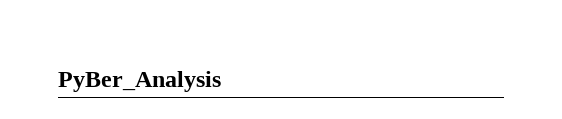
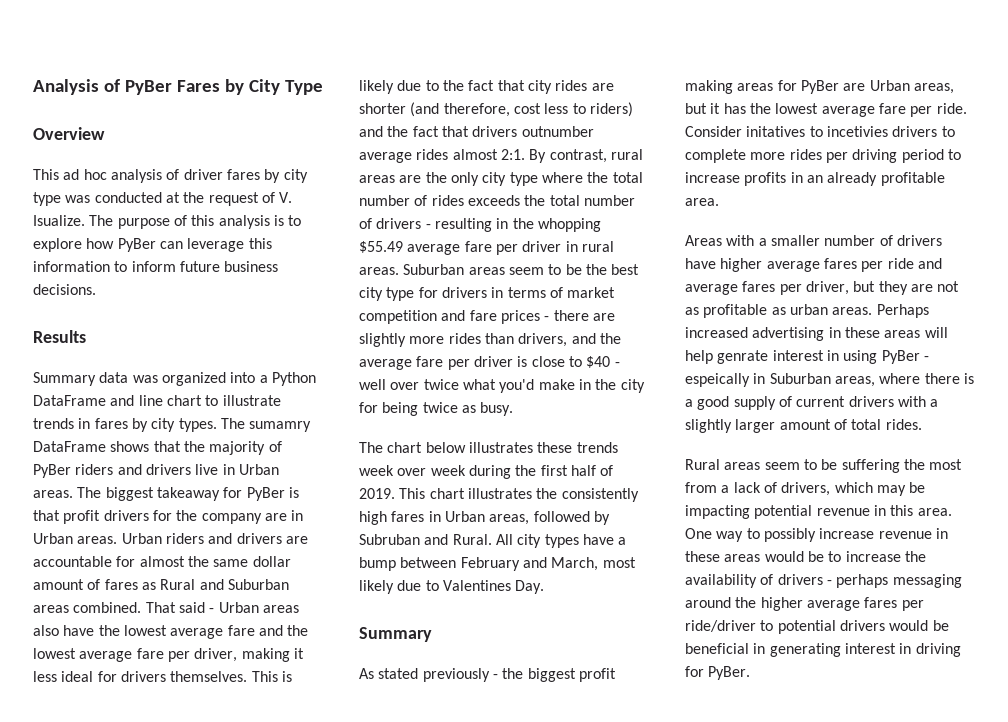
[58,71,221,92] PyBer_Analysis -> [33,79,323,95] [33,127,105,140] [33,169,308,183] [33,192,293,206] [33,215,302,229] [33,238,272,252] [33,261,279,272] [33,284,96,295] [33,330,86,343] [33,372,316,386] [33,395,281,406] [33,418,312,432] [33,441,282,455] [33,464,279,478] [33,487,299,501] [33,510,304,524] [33,533,308,544] [33,556,291,567] [33,579,289,590] [33,602,299,613] [33,625,309,639] [33,648,304,662] [33,671,292,682] [359,80,614,94] [359,102,633,117] [359,126,594,137] [359,149,643,163] [359,172,643,186] [359,195,635,206] [359,218,601,232] [359,241,614,255] [359,264,640,275] [359,287,616,301] [359,310,615,324] [359,333,621,347] [359,356,620,370] [359,379,645,393] [359,402,514,416] [359,442,618,453] [359,465,614,479] [359,488,639,502] [359,511,610,525] [359,534,627,548] [359,557,636,571] [359,580,545,594] [359,627,432,642] [359,668,616,682] [685,80,954,94] [685,103,967,117] [685,126,955,137] [685,149,961,163] [685,172,945,186] [685,198,719,206] [685,235,942,246] [685,258,942,272] [685,281,960,295] [685,304,929,318] [685,327,948,341] [685,350,929,364] [685,373,974,387] [685,396,939,410] [685,419,922,433] [685,459,963,473] [685,482,926,496] [685,505,952,519] [685,528,948,542] [685,551,926,562] [685,574,962,588] [685,597,924,611] [685,620,949,634] [685,643,961,657] [685,666,751,680] Analysis of PyBer Fares by City Type // Overview // This ad hoc analysis of driver fares by city type was conducted at the request of V. Isualize. The purpose of this analysis is to explore how PyBer can leverage this information to inform future business decisions. // Results // Summary data was organized into a Python DataFrame and line chart to illustrate trends in fares by city types. The sumamry DataFrame shows that the majority of PyBer riders and drivers live in Urban areas. The biggest takeaway for PyBer is that profit drivers for the company are in Urban areas. Urban riders and drivers are accountable for almost the same dollar amount of fares as Rural and Suburban areas combined. That said - Urban areas also have the lowest average fare and the lowest average fare per driver, making it less ideal for drivers themselves. This is likely due to the fact that city rides are shorter (and therefore, cost less to riders) and the fact that drivers outnumber average rides almost 2:1. By contrast, rural areas are the only city type where the total number of rides exceeds the total number of drivers - resulting in the whopping $55.49 average fare per driver in rural areas. Suburban areas seem to be the best city type for drivers in terms of market competition and fare prices - there are slightly more rides than drivers, and the average fare per driver is close to $40 - well over twice what you'd make in the city for being twice as busy. // The chart below illustrates these trends week over week during the first half of 2019. This chart illustrates the consistently high fares in Urban areas, followed by Subruban and Rural. All city types have a bump between February and March, most likely due to Valentines Day. // Summary // As stated previously - the biggest profit making areas for PyBer are Urban areas, but it has the lowest average fare per ride. Consider initatives to incetivies drivers to complete more rides per driving period to increase profits in an already profitable area. // Areas with a smaller number of drivers have higher average fares per ride and average fares per driver, but they are not as profitable as urban areas. Perhaps increased advertising in these areas will help genrate interest in using PyBer - espeically in Suburban areas, where there is a good supply of current drivers with a slightly larger amount of total rides. // Rural areas seem to be suffering the most from a lack of drivers, which may be impacting potential revenue in this area. One way to possibly increase revenue in these areas would be to increase the availability of drivers - perhaps messaging around the higher average fares per ride/driver to potential drivers would be beneficial in generating interest in driving for PyBer.

